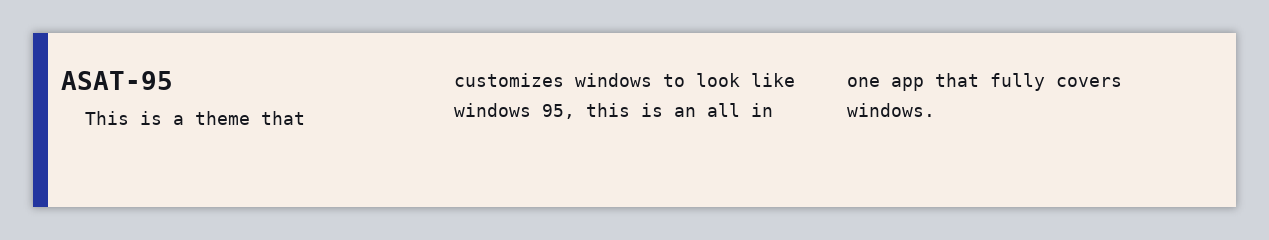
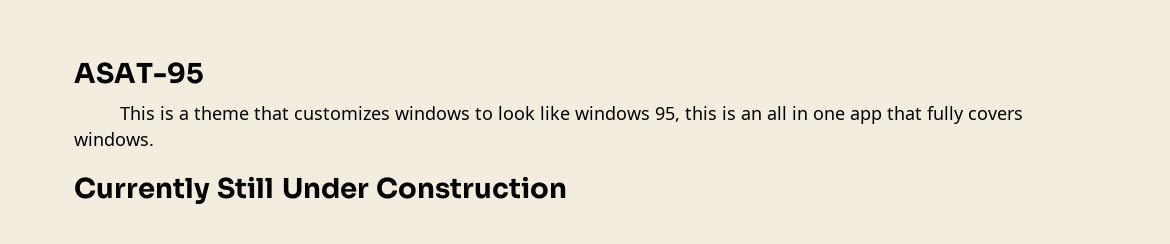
(935, 110) none -> [74,176,568,204] // Currently Still Under Construction

